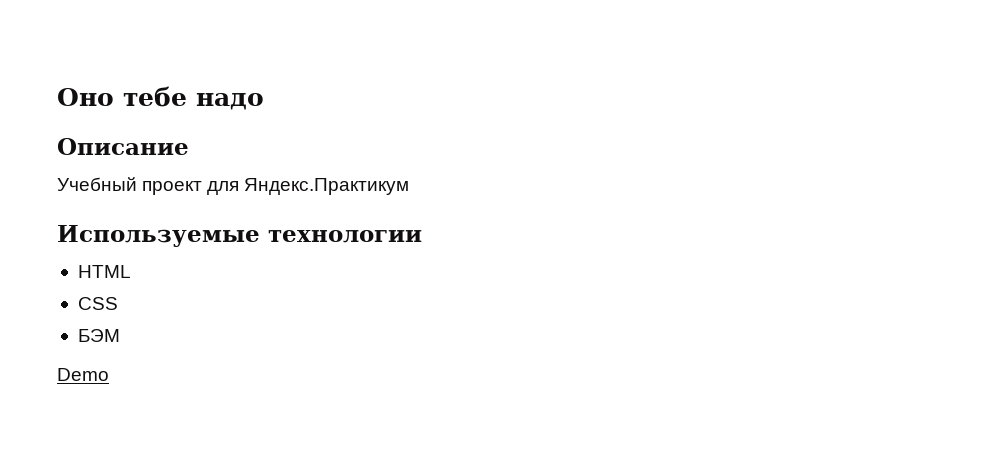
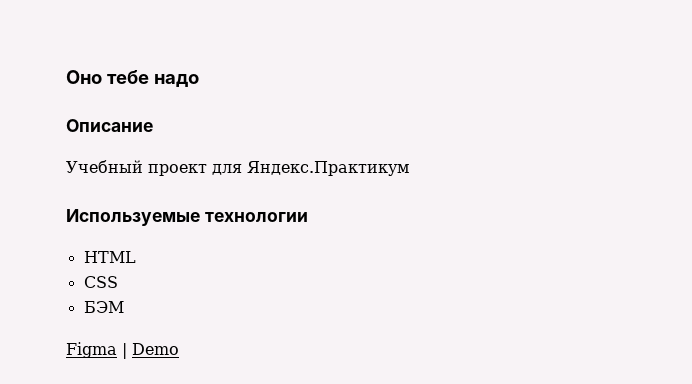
(120, 335) none -> [66,342,127,359] Figma |

